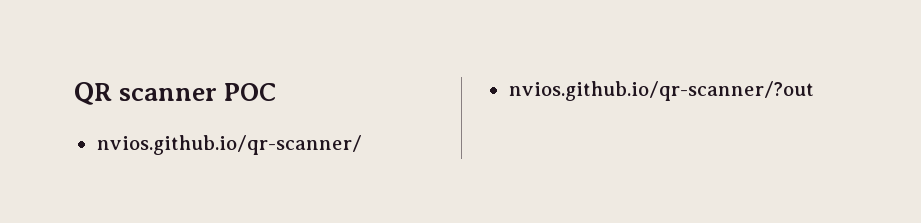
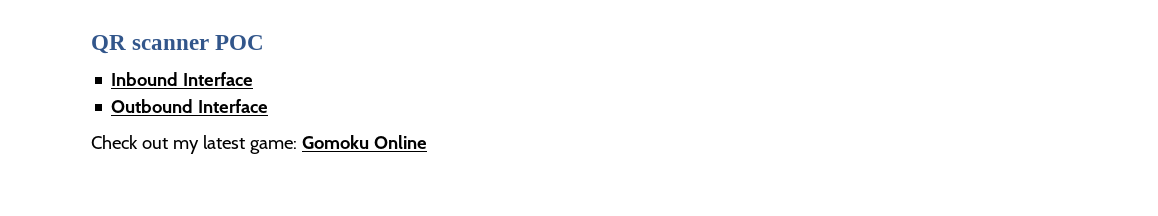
[96,135,362,155] [508,81,814,101] nvios.github.io/qr-scanner/ // nvios.github.io/qr-scanner/?out -> [111,72,254,86] [111,99,269,113] [91,135,427,154] Inbound Interface // Outbound Interface // Check out my latest game: Gomoku Online

